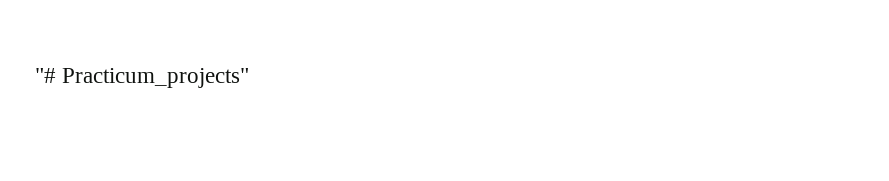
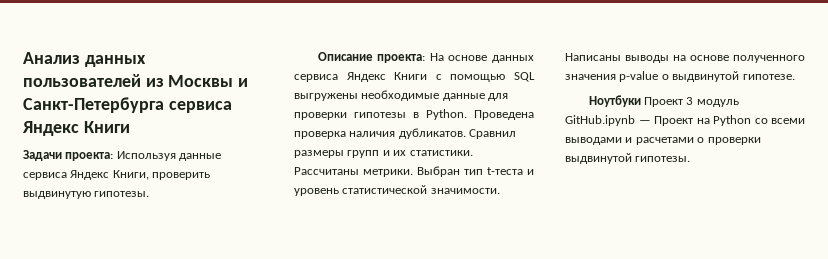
[35,68,250,88] "# Practicum_projects" -> [23,52,146,67] [23,74,249,87] [23,97,232,113] [22,121,130,136] [23,150,222,161] [23,170,211,180] [23,191,150,199] [317,52,534,63] [294,72,535,82] [294,90,509,101] [294,109,534,120] [294,128,517,139] [294,150,473,158] [294,166,534,177] [294,185,500,196] [565,53,805,63] [565,71,795,82] [588,95,739,107] [565,115,805,126] [565,137,761,145] [565,153,691,164] Анализ данных пользователей из Москвы и Санкт-Петербурга сервиса Яндекс Книги // Задачи проекта: Используя данные сервиса Яндекс Книги, проверить выдвинутую гипотезы. // Описание проекта: На основе данных сервиса Яндекс Книги с помощью SQL выгружены необходимые данные для проверки гипотезы в Python. Проведена проверка наличия дубликатов. Сравнил размеры групп и их статистики. Рассчитаны метрики. Выбран тип t-теста и уровень статистической значимости. Написаны выводы на основе полученного значения p-value о выдвинутой гипотезе. // Ноутбуки Проект 3 модуль GitHub.ipynb — Проект на Python со всеми выводами и расчетами о проверки выдвинутой гипотезы.

